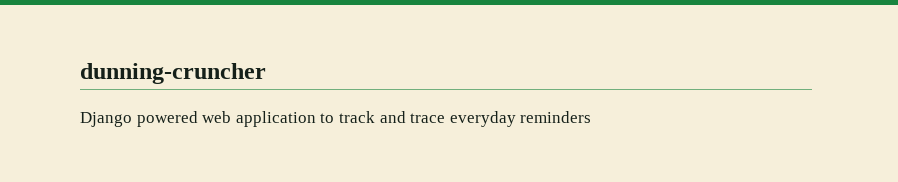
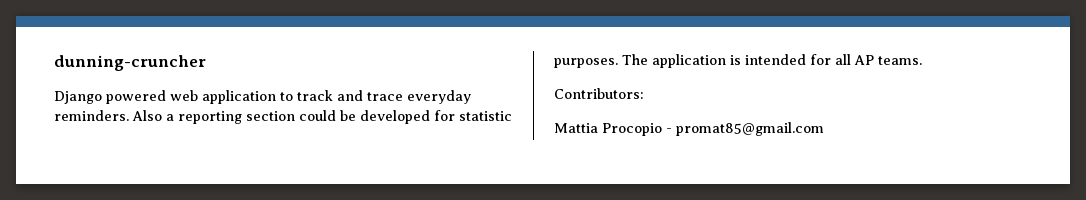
[520,111,592,123] reminders -> [54,110,512,124] [554,54,922,68] [554,88,644,99] [554,122,824,136] reminders. Also a reporting section could be developed for statistic purposes. The application is intended for all AP teams. // Contributors: // Mattia Procopio - promat85@gmail.com

